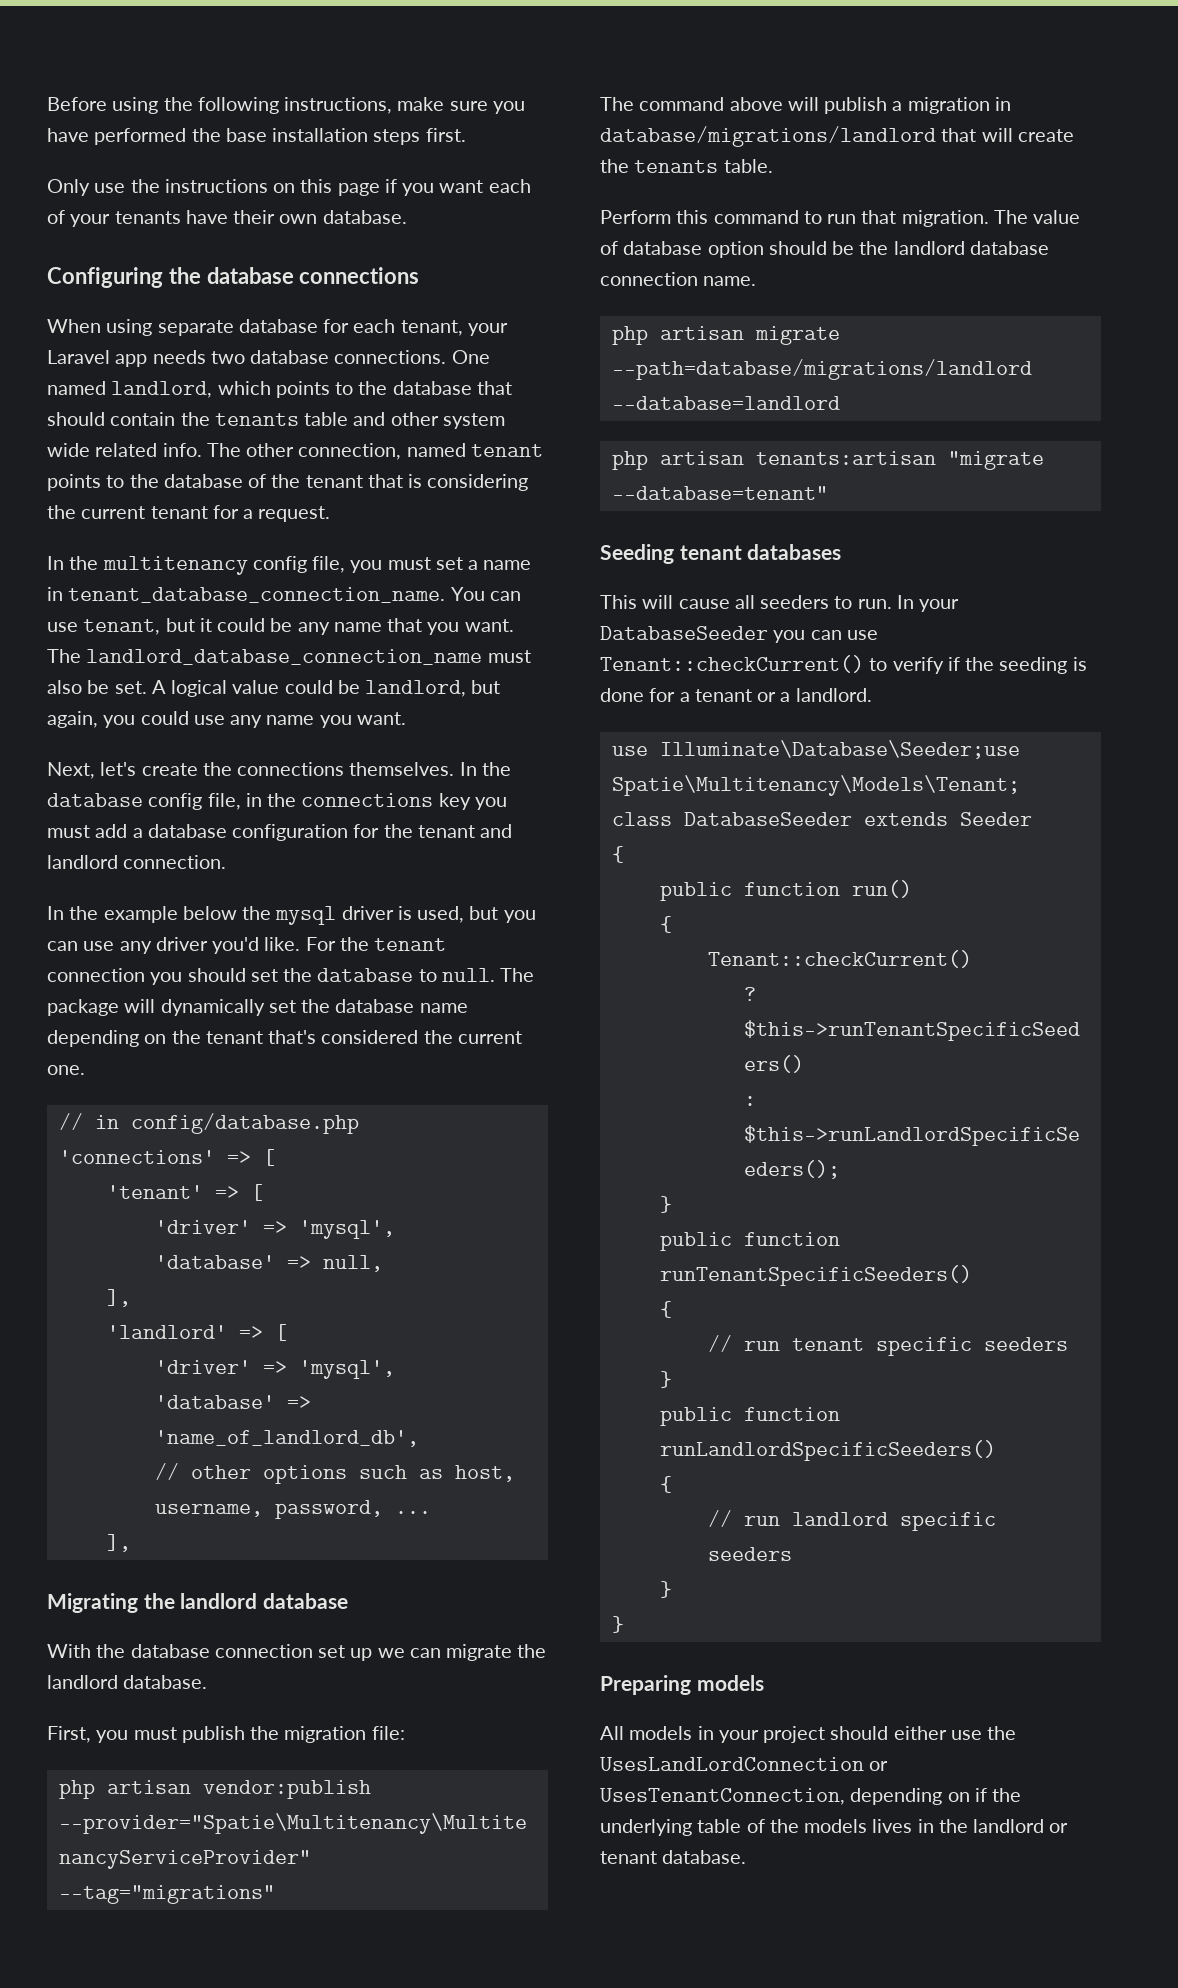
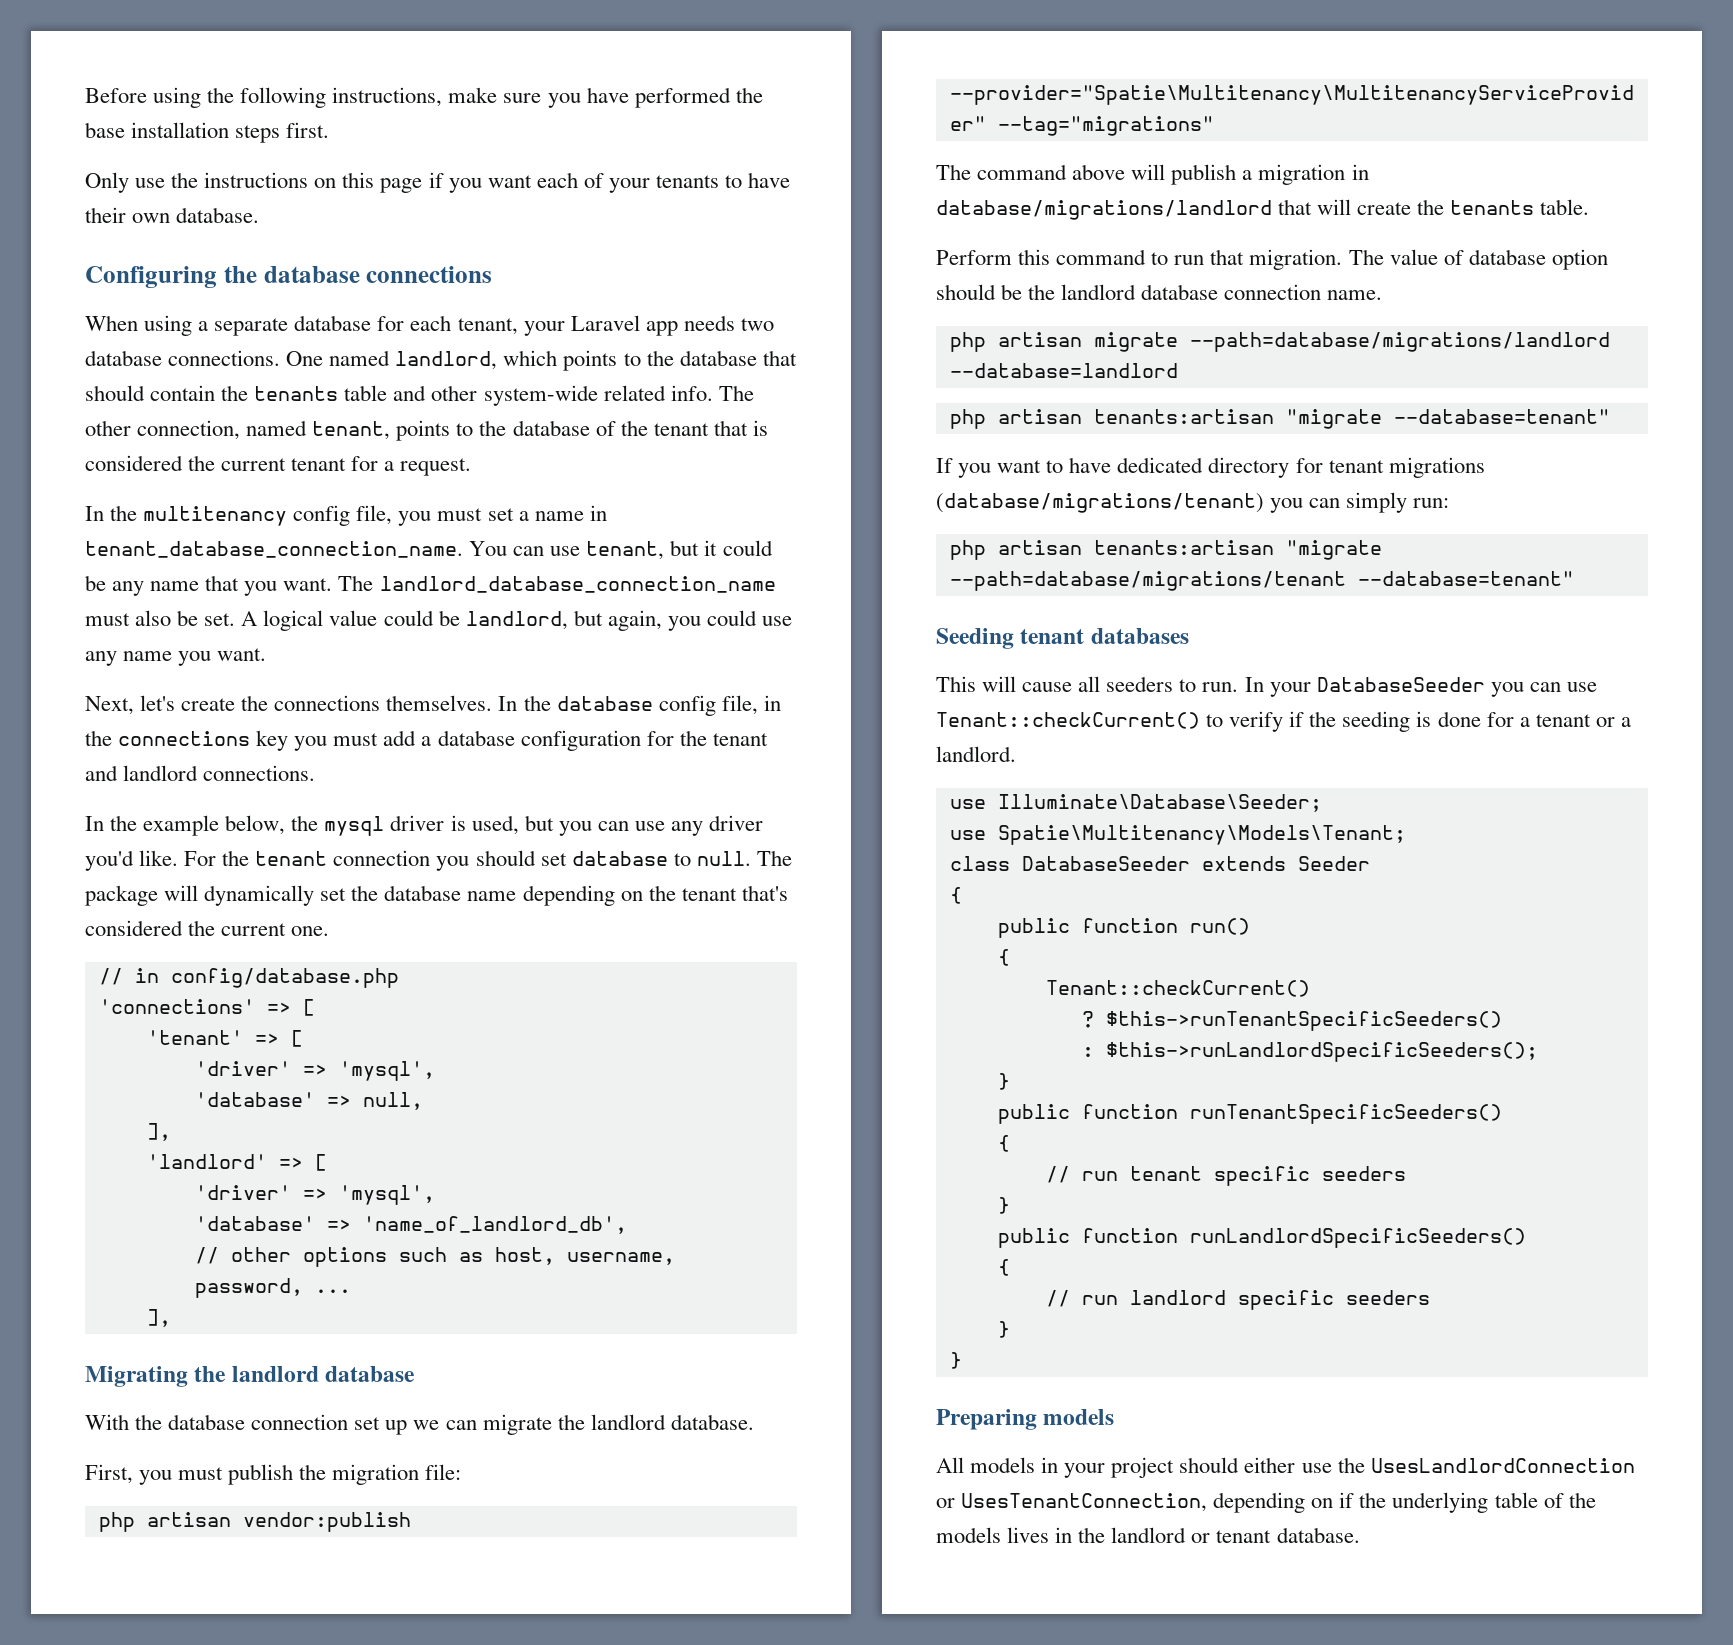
(181, 217) none -> [725,175,743,188] to
(153, 327) none -> [198,321,209,331] a
[442,413,505,429] [47,443,90,457] system wide -> [483,385,598,406] system-wide
[470,444,543,457] tenant -> [312,421,391,440] tenant,
[427,474,529,491] considering -> [85,455,183,471] considered
[123,855,227,869] connection. -> [203,765,316,781] connections.
[182,906,237,920] below -> [225,815,286,835] below,
[283,968,313,982] the -> (567, 859) none
(828, 493) none -> [936,457,1485,478] [936,492,1450,513] [949,540,1382,560] [949,571,1574,591] // If you want to have dedicated directory for tenant migrations (database/migrations/tenant) you can simply run: // php artisan tenants:artisan "migrate --path=database/migrations/tenant --database=tenant"
[659,740,1020,759] Illuminate\Database\Seeder;use -> [997,794,1322,812] [949,830,986,840] Illuminate\Database\Seeder; // use
[600,1757,864,1771] UsesLandLordConnection -> [1370,1458,1635,1473] UsesLandlordConnection

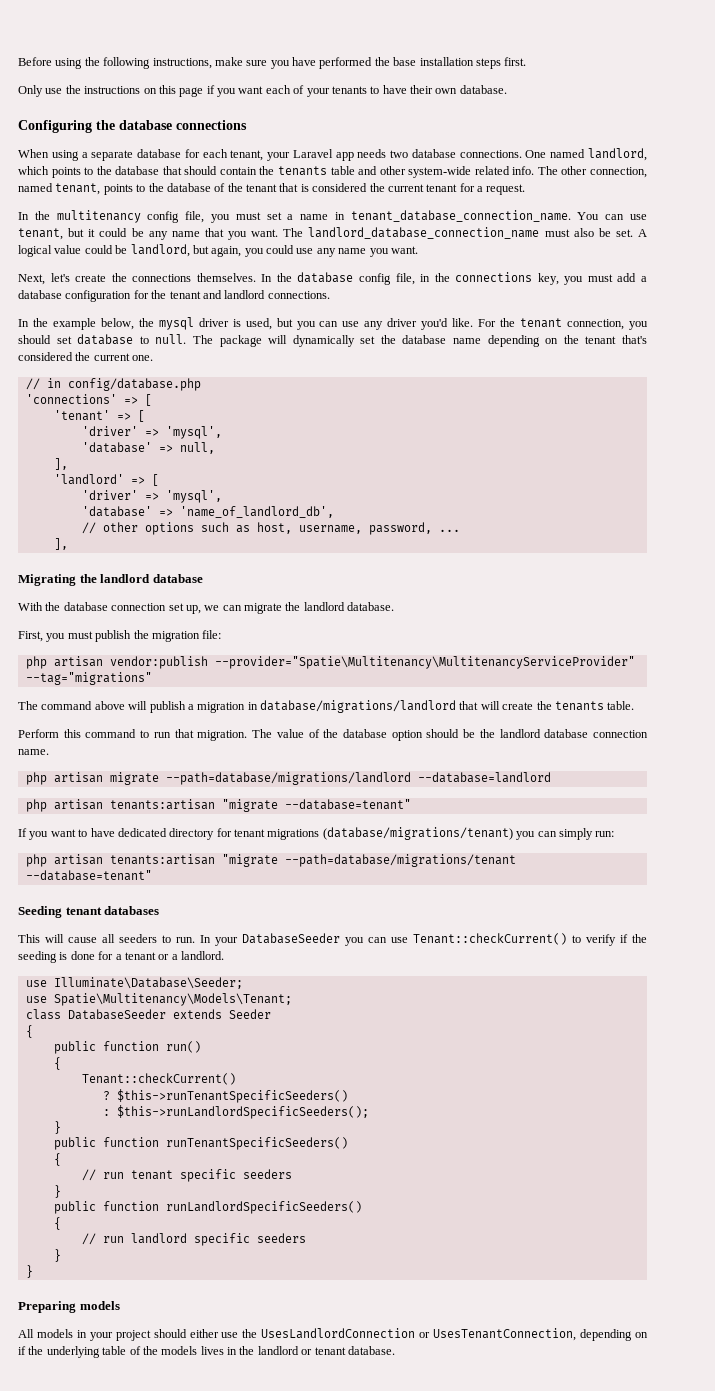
[256,730,289,751] key -> [537,273,559,285] key,
[333,850,431,866] connection -> [567,319,625,330] connection,
[385,1420,408,1435] up -> [185,605,201,614] up,
(1464, 257) none -> [323,729,339,738] the

